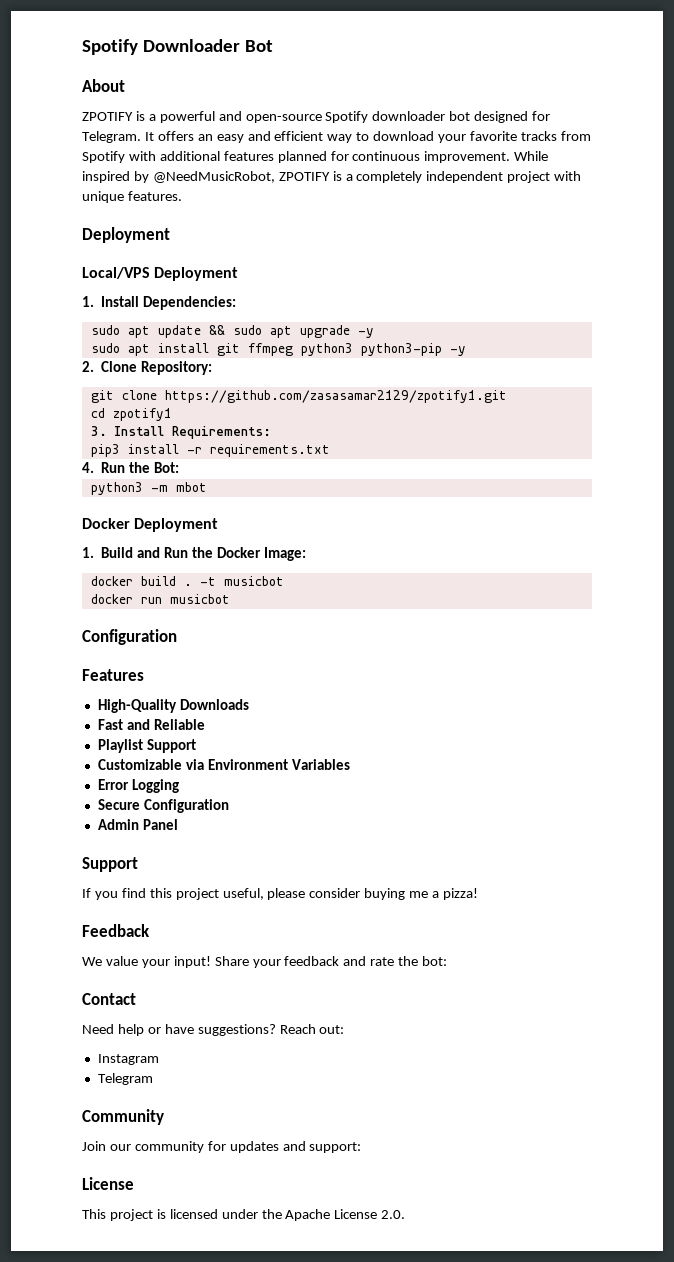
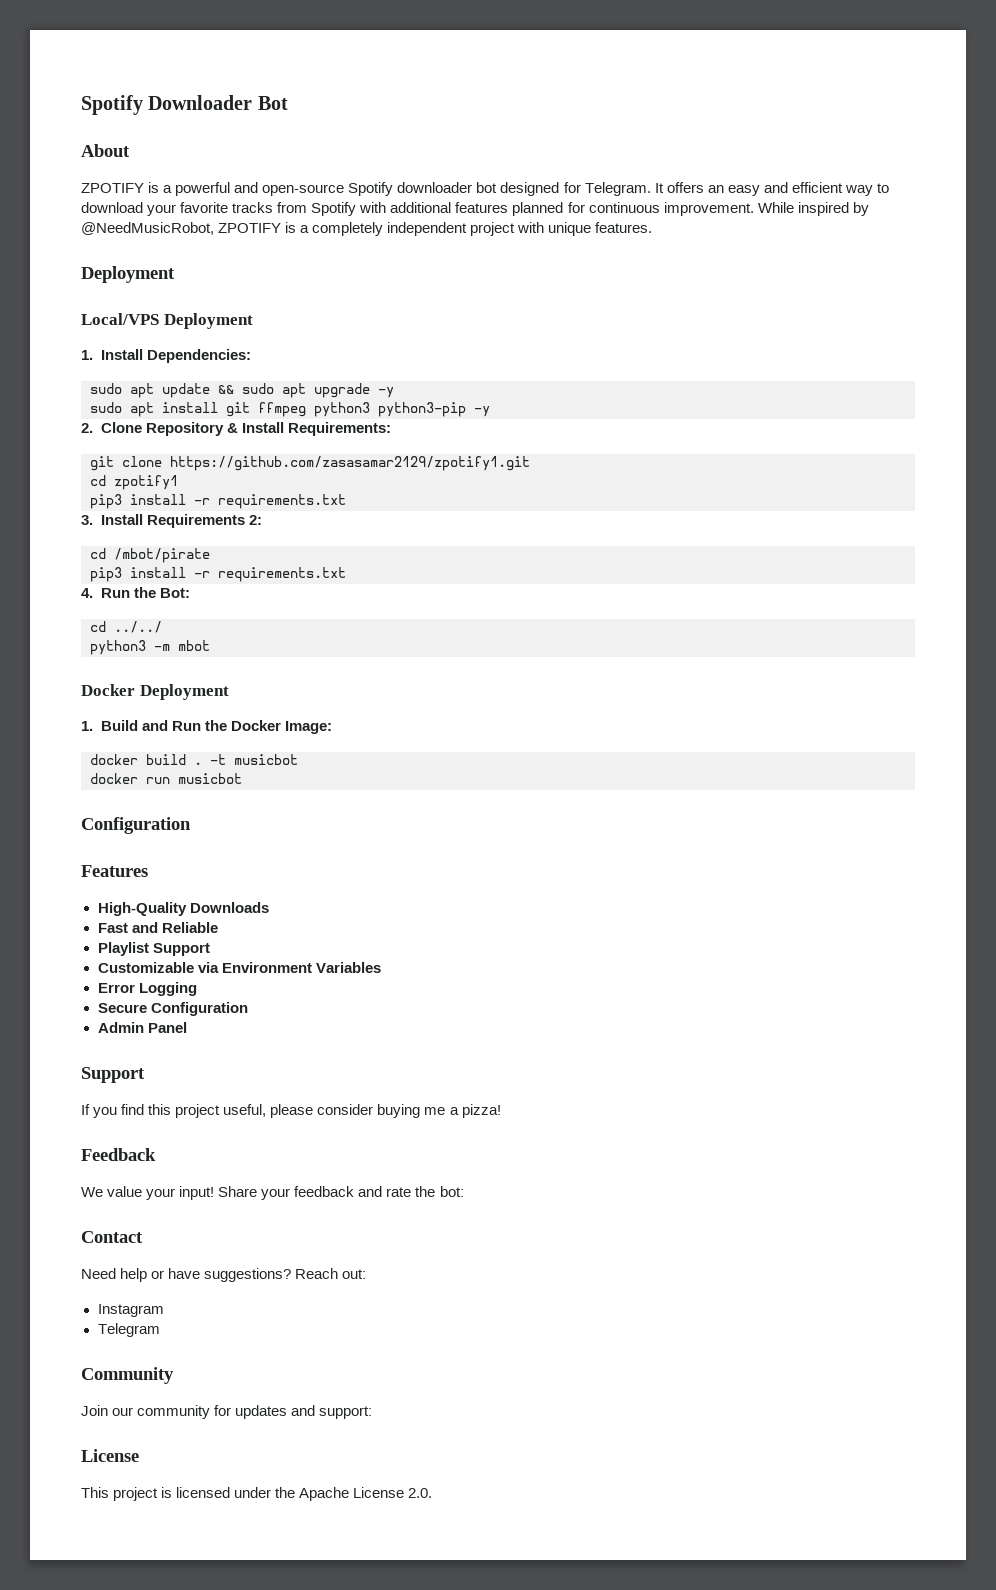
[141,361,213,375] Repository: -> [145,422,392,436] Repository & Install Requirements:
[90,426,271,439] 3. Install Requirements: -> [90,494,346,509] [81,514,262,528] [90,548,210,563] pip3 install -r requirements.txt // 3. Install Requirements 2: // cd /mbot/pirate
(180, 467) none -> [90,621,162,633] // cd ../../

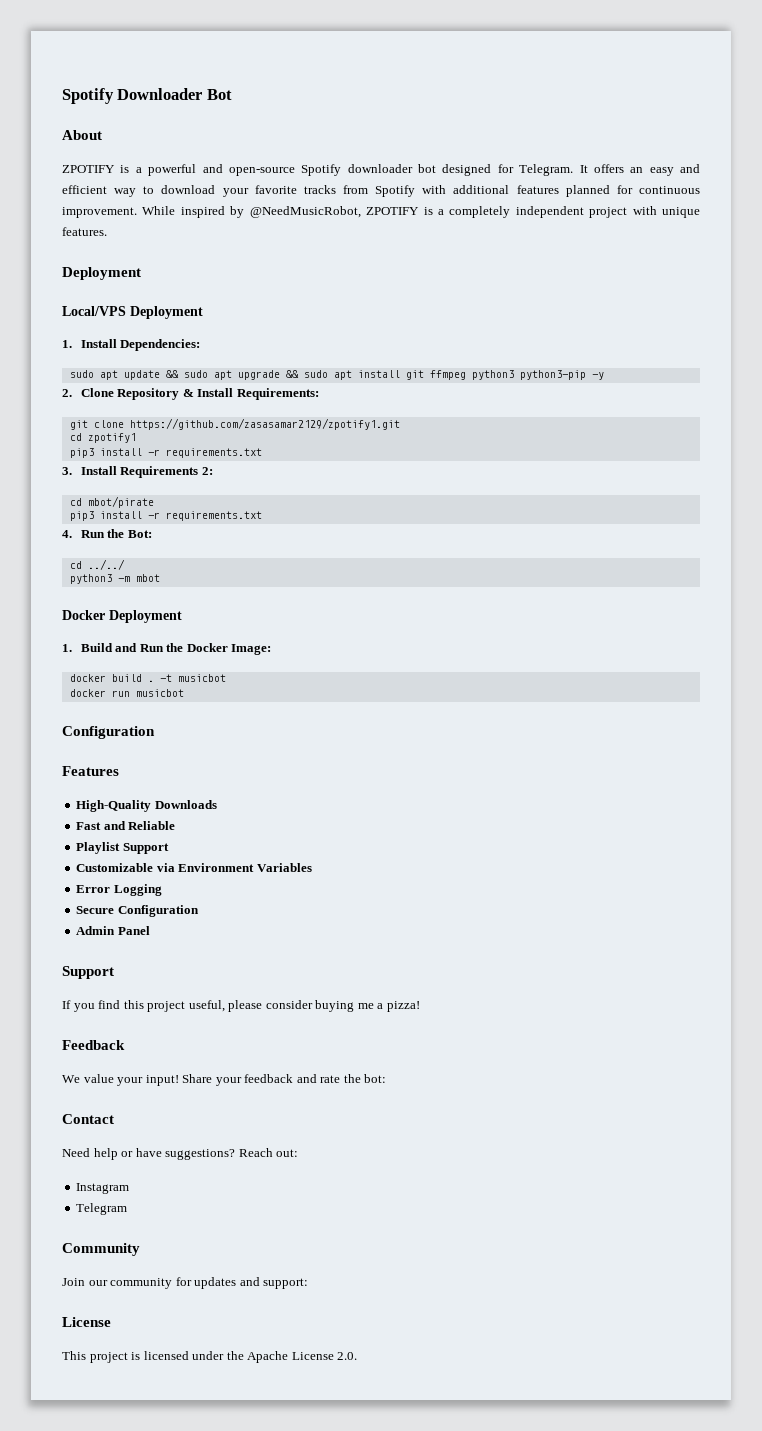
[378,387,394,398] -y // -> [285,370,299,378] &&
[114,548,210,563] /mbot/pirate -> [87,496,154,508] mbot/pirate

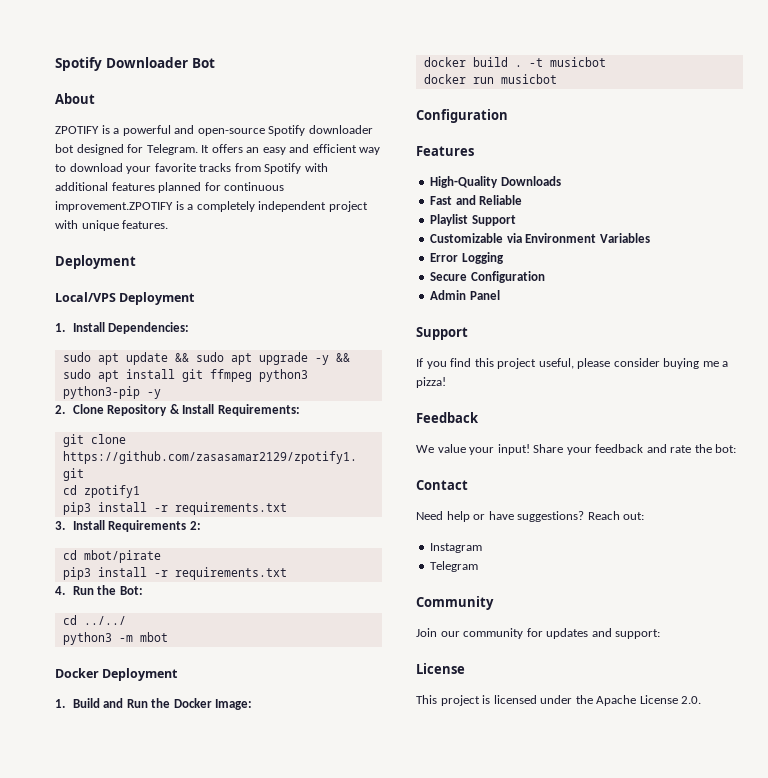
[62,206,420,218] improvement. While inspired by @NeedMusicRobot, ZPOTIFY -> [55,201,173,212] improvement.ZPOTIFY
(280, 375) none -> [314,355,329,365] -y

